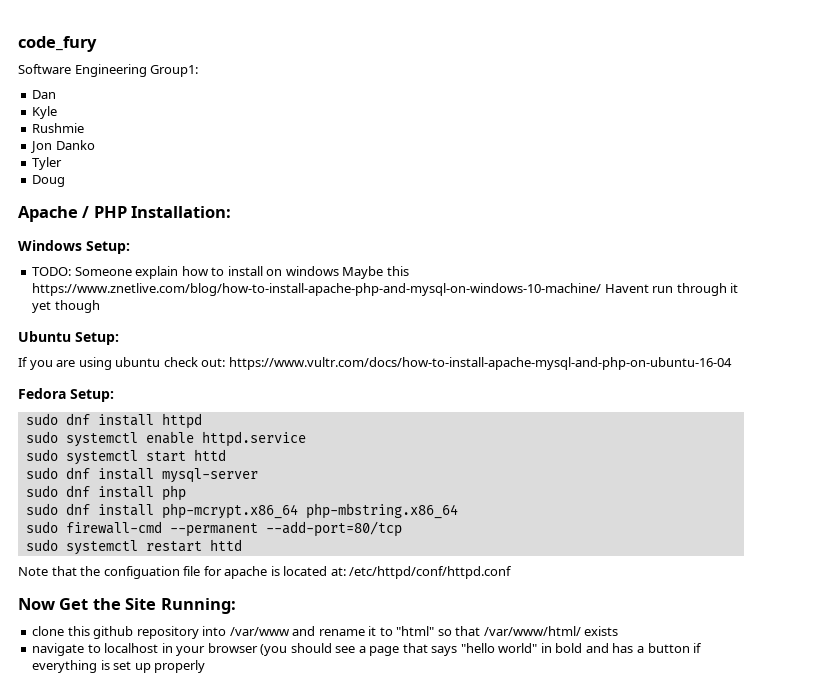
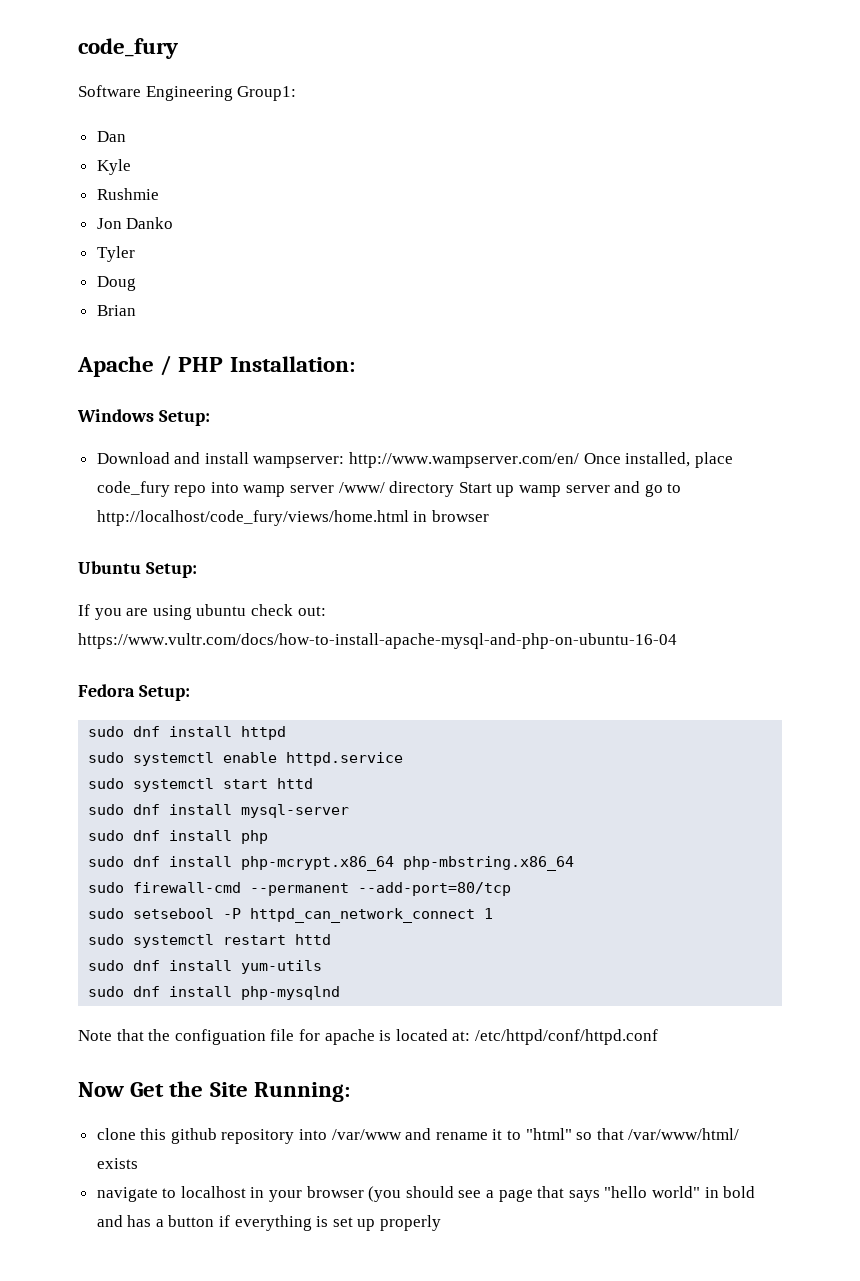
(66, 181) none -> [96,305,136,316] // Brian
[32,266,409,279] [32,283,739,296] [32,300,100,313] TODO: Someone explain how to install on windows Maybe this https://www.znetlive.com/blog/how-to-install-apache-php-and-mysql-on-windows-10-machine/ Havent run through it yet though -> [96,452,733,468] [96,481,682,497] [96,510,489,526] Download and install wampserver: http://www.wampserver.com/en/ Once installed, place code_fury repo into wamp server /www/ directory Start up wamp server and go to http://localhost/code_fury/views/home.html in browser
(402, 529) none -> [88,908,494,923] // sudo setsebool -P httpd_can_network_connect 1
(242, 545) none -> [88,960,323,974] [88,986,341,1000] // sudo dnf install yum-utils // sudo dnf install php-mysqlnd

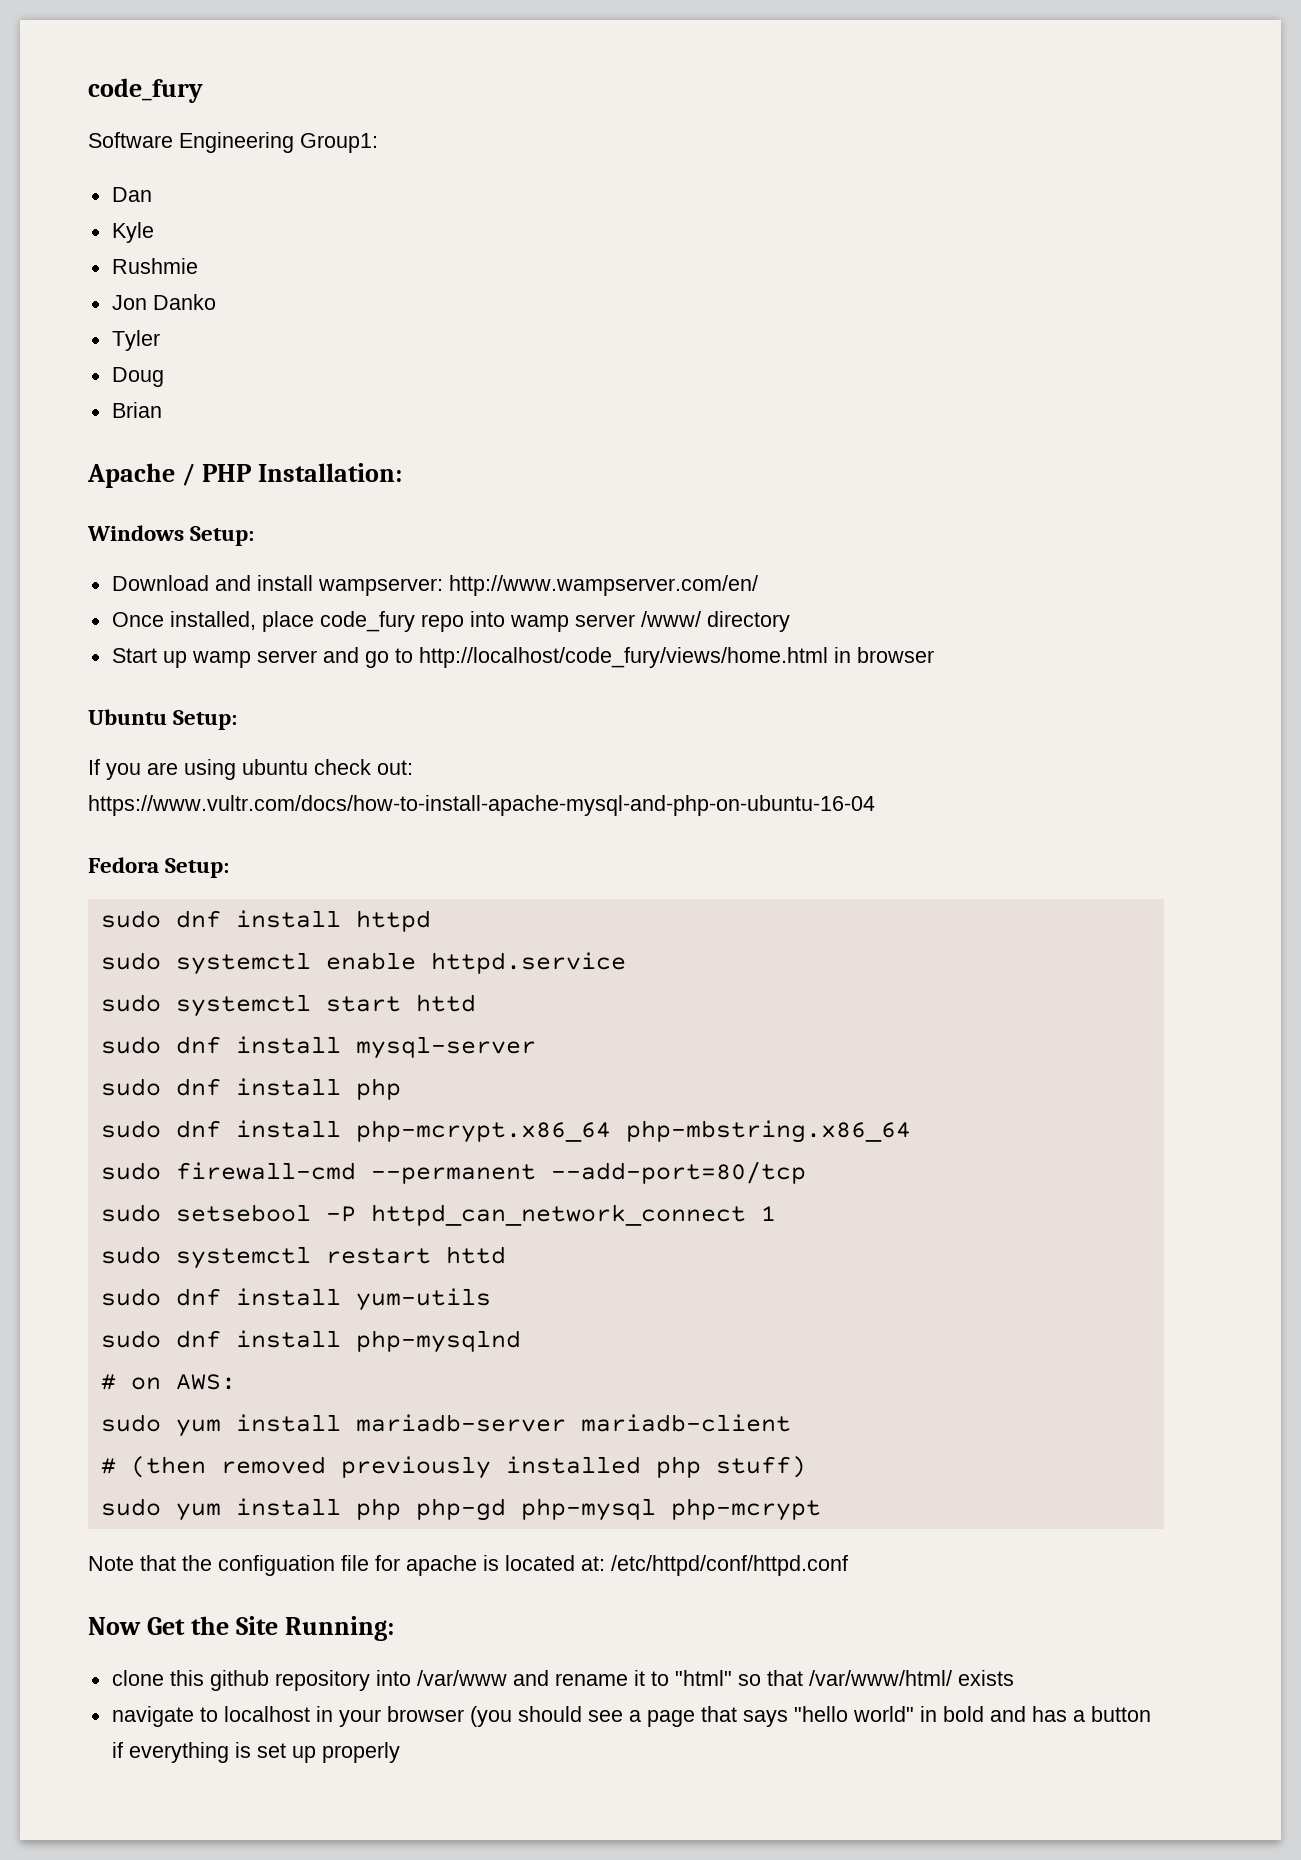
(580, 460) none -> (758, 585) //
(455, 489) none -> (790, 621) //
(341, 993) none -> [100,1374,236,1390] [100,1414,791,1437] [100,1456,806,1479] [100,1498,821,1521] // # on AWS: // sudo yum install mariadb-server mariadb-client // # (then removed previously installed php stuff) // sudo yum install php php-gd php-mysql php-mcrypt

